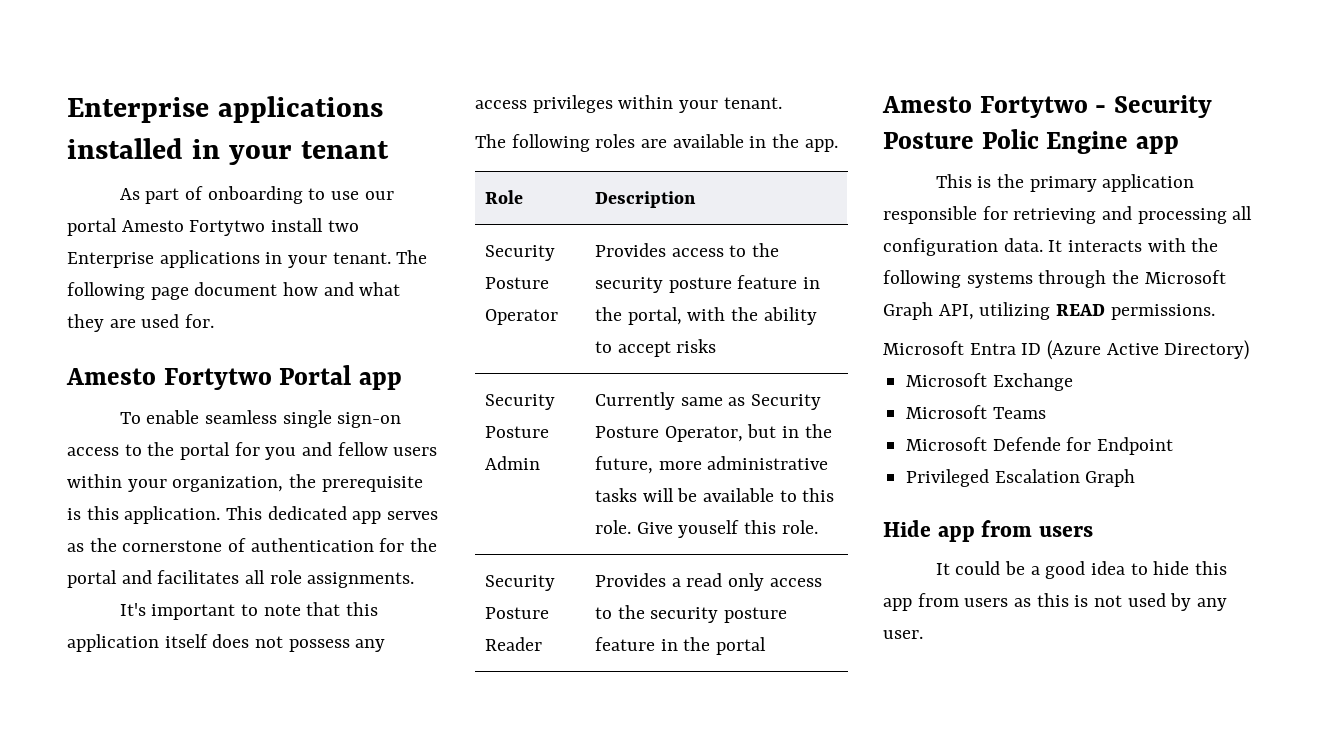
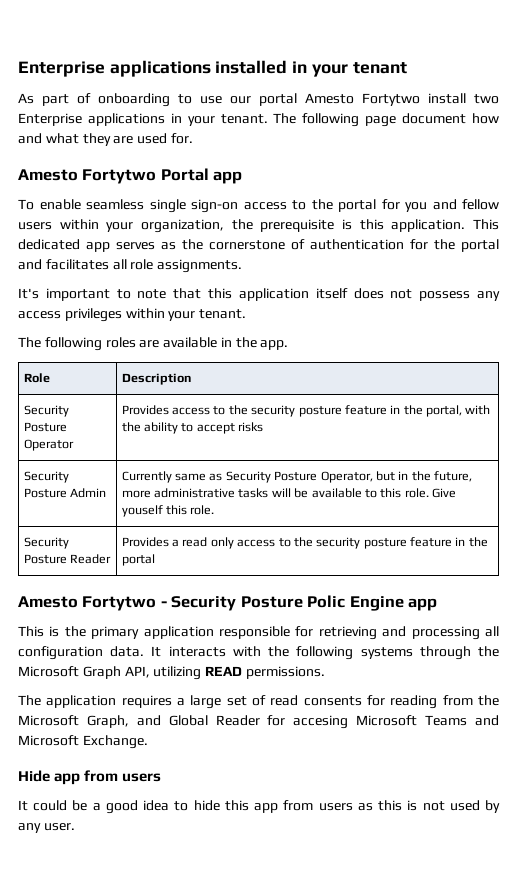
[883,340,1250,360] [906,373,1073,391] [906,405,1046,419] [906,437,1174,455] [906,469,1136,487] Microsoft Entra ID (Azure Active Directory) // Microsoft Exchange // Microsoft Teams // Microsoft Defende for Endpoint // Privileged Escalation Graph -> [18,695,499,709] [18,715,500,729] [18,735,148,749] The application requires a large set of read consents for reading from the Microsoft Graph, and Global Reader for accesing Microsoft Teams and Microsoft Exchange.

